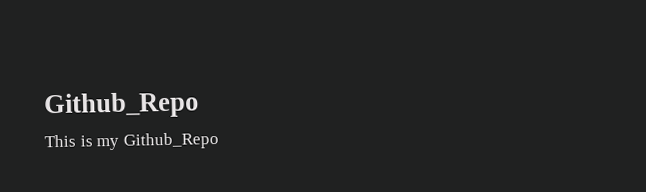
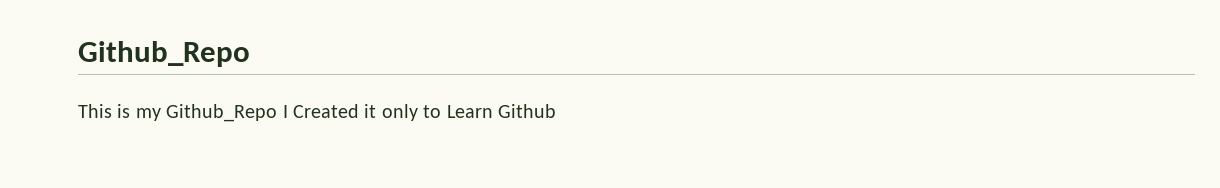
(219, 140) none -> [282,104,556,121] I Created it only to Learn Github

